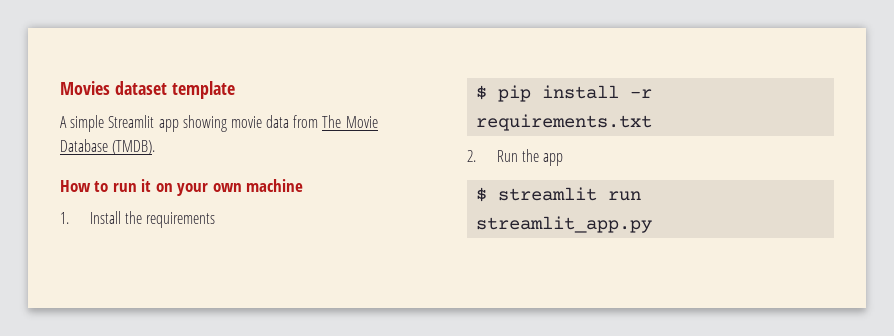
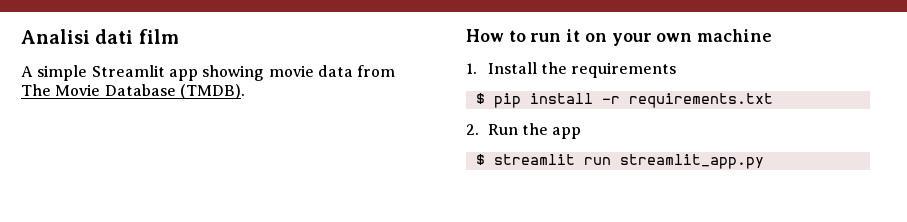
[60,81,235,99] Movies dataset template -> [21,29,179,44] Analisi dati film

